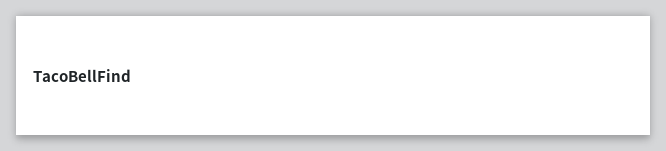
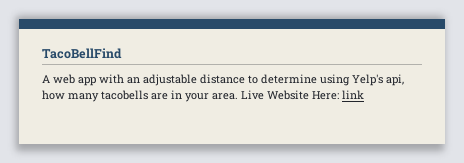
(131, 75) none -> [42,74,404,86] [42,90,364,102] // A web app with an adjustable distance to determine using Yelp's api, how many tacobells are in your area. Live Website Here: link

